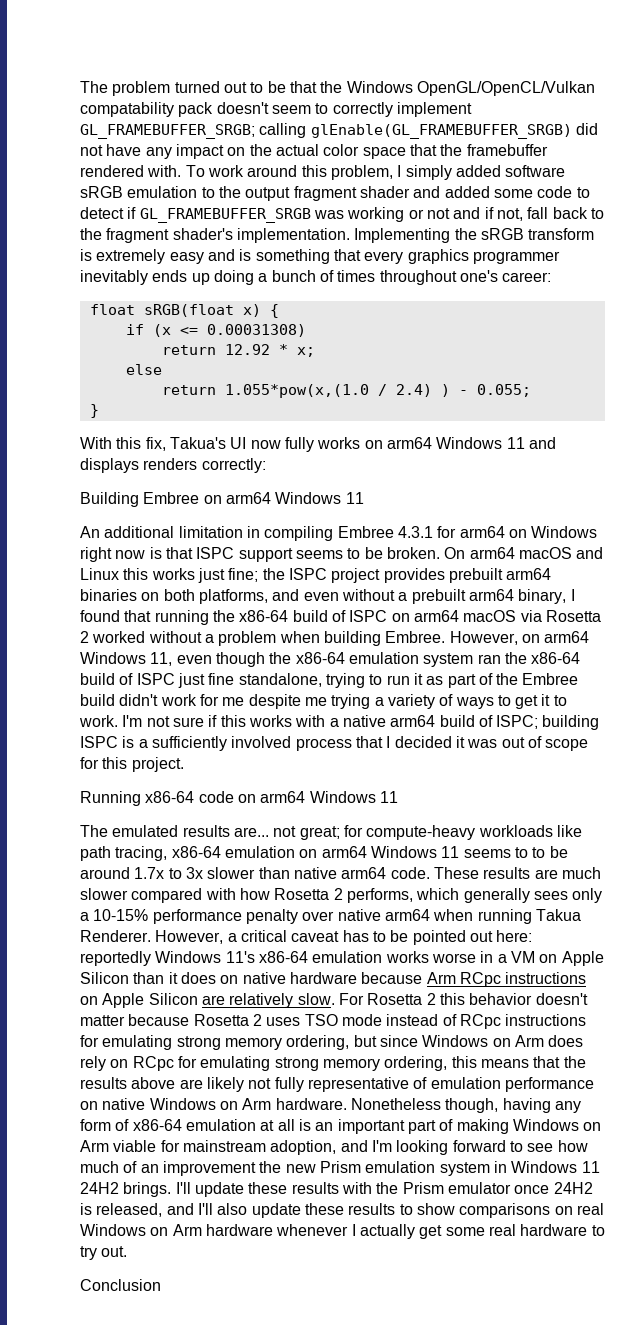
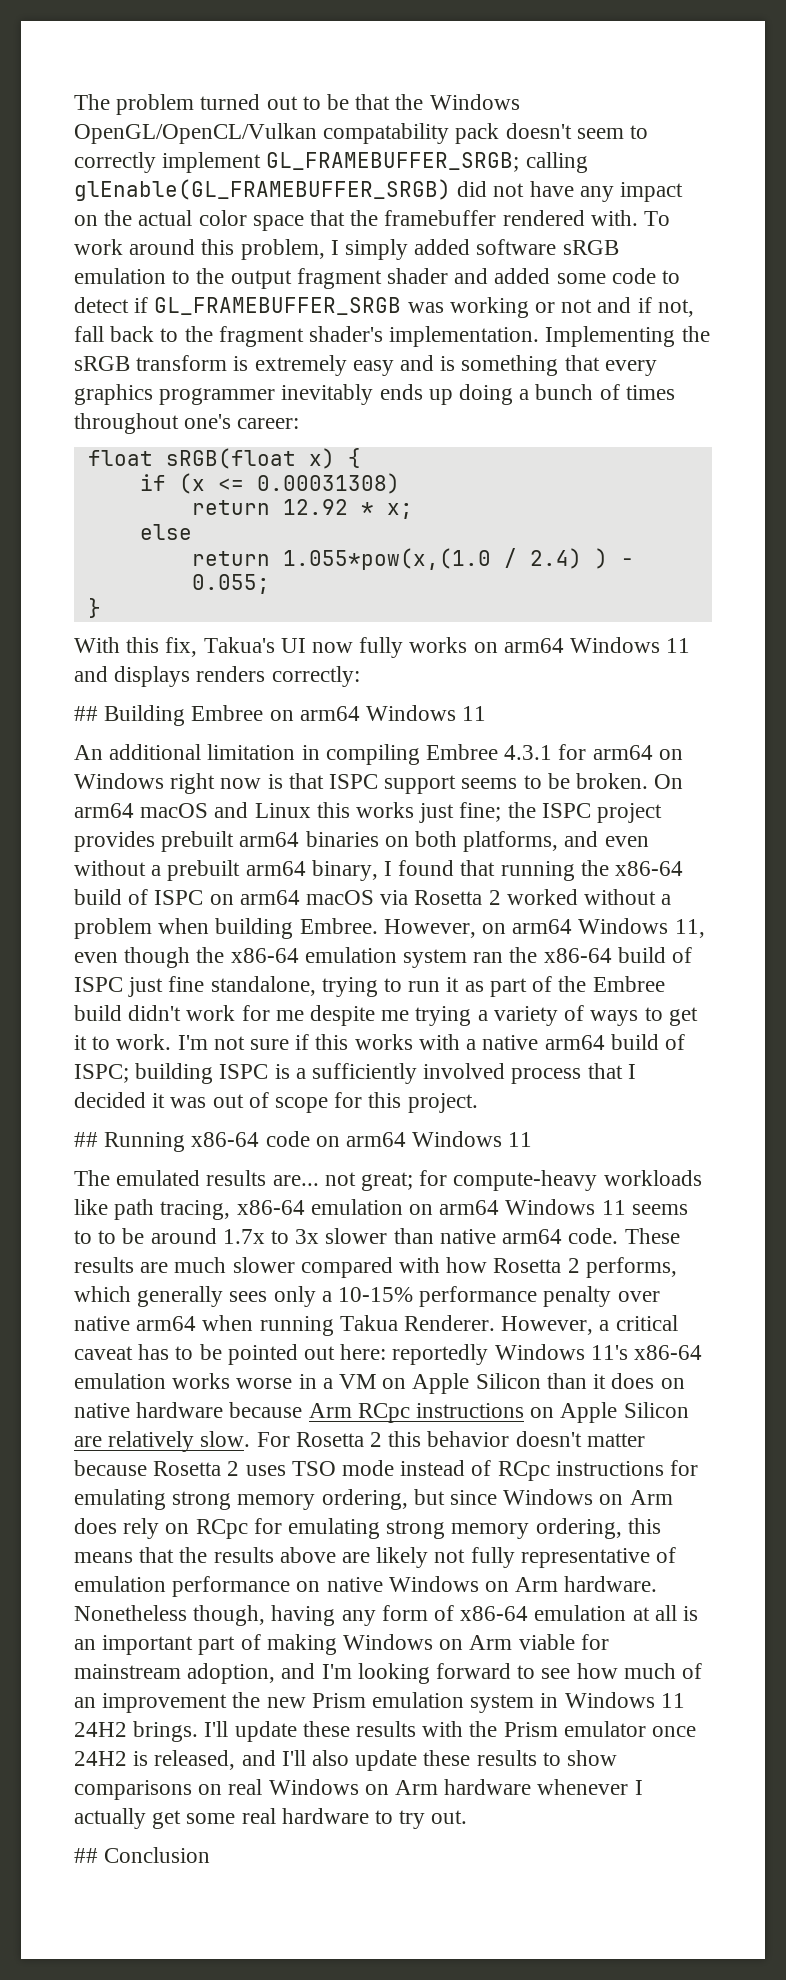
(266, 465) none -> [74,706,98,721] ##
(184, 764) none -> [74,1132,98,1147] ##
(128, 1251) none -> [74,1848,98,1863] ##

